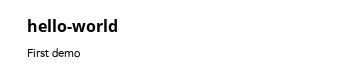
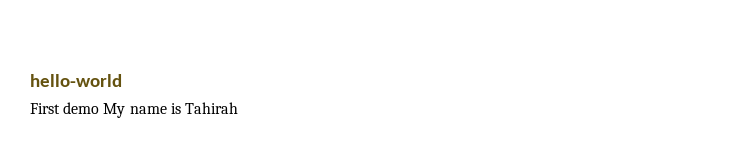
(80, 53) none -> [103,102,238,118] My name is Tahirah

